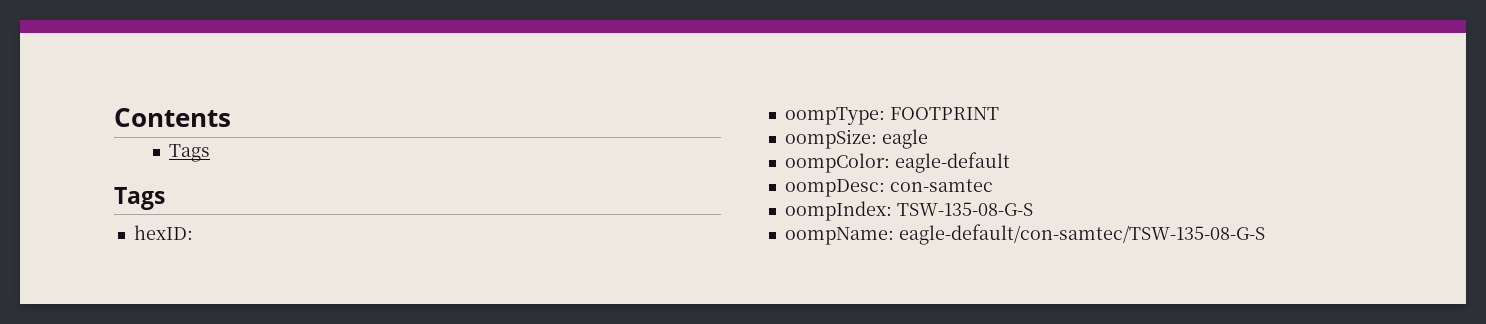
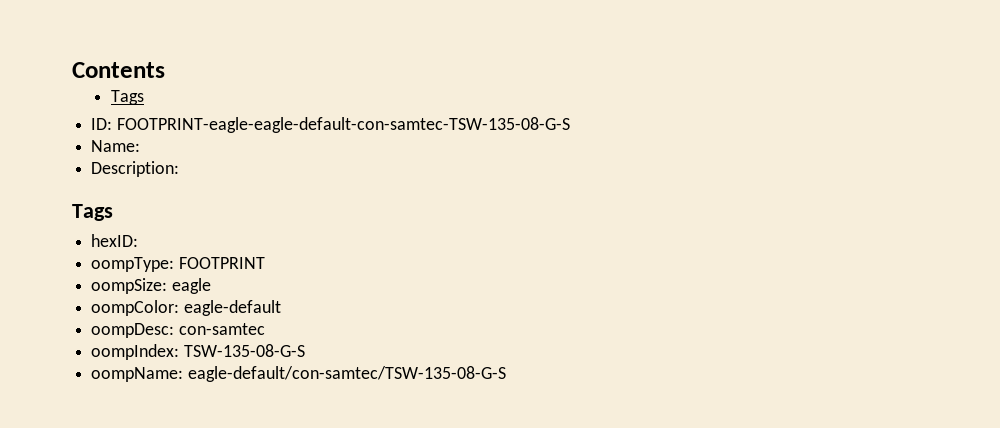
(211, 153) none -> [91,117,570,133] [91,140,141,152] [91,161,180,177] // ID: FOOTPRINT-eagle-eagle-default-con-samtec-TSW-135-08-G-S // Name: // Description:

